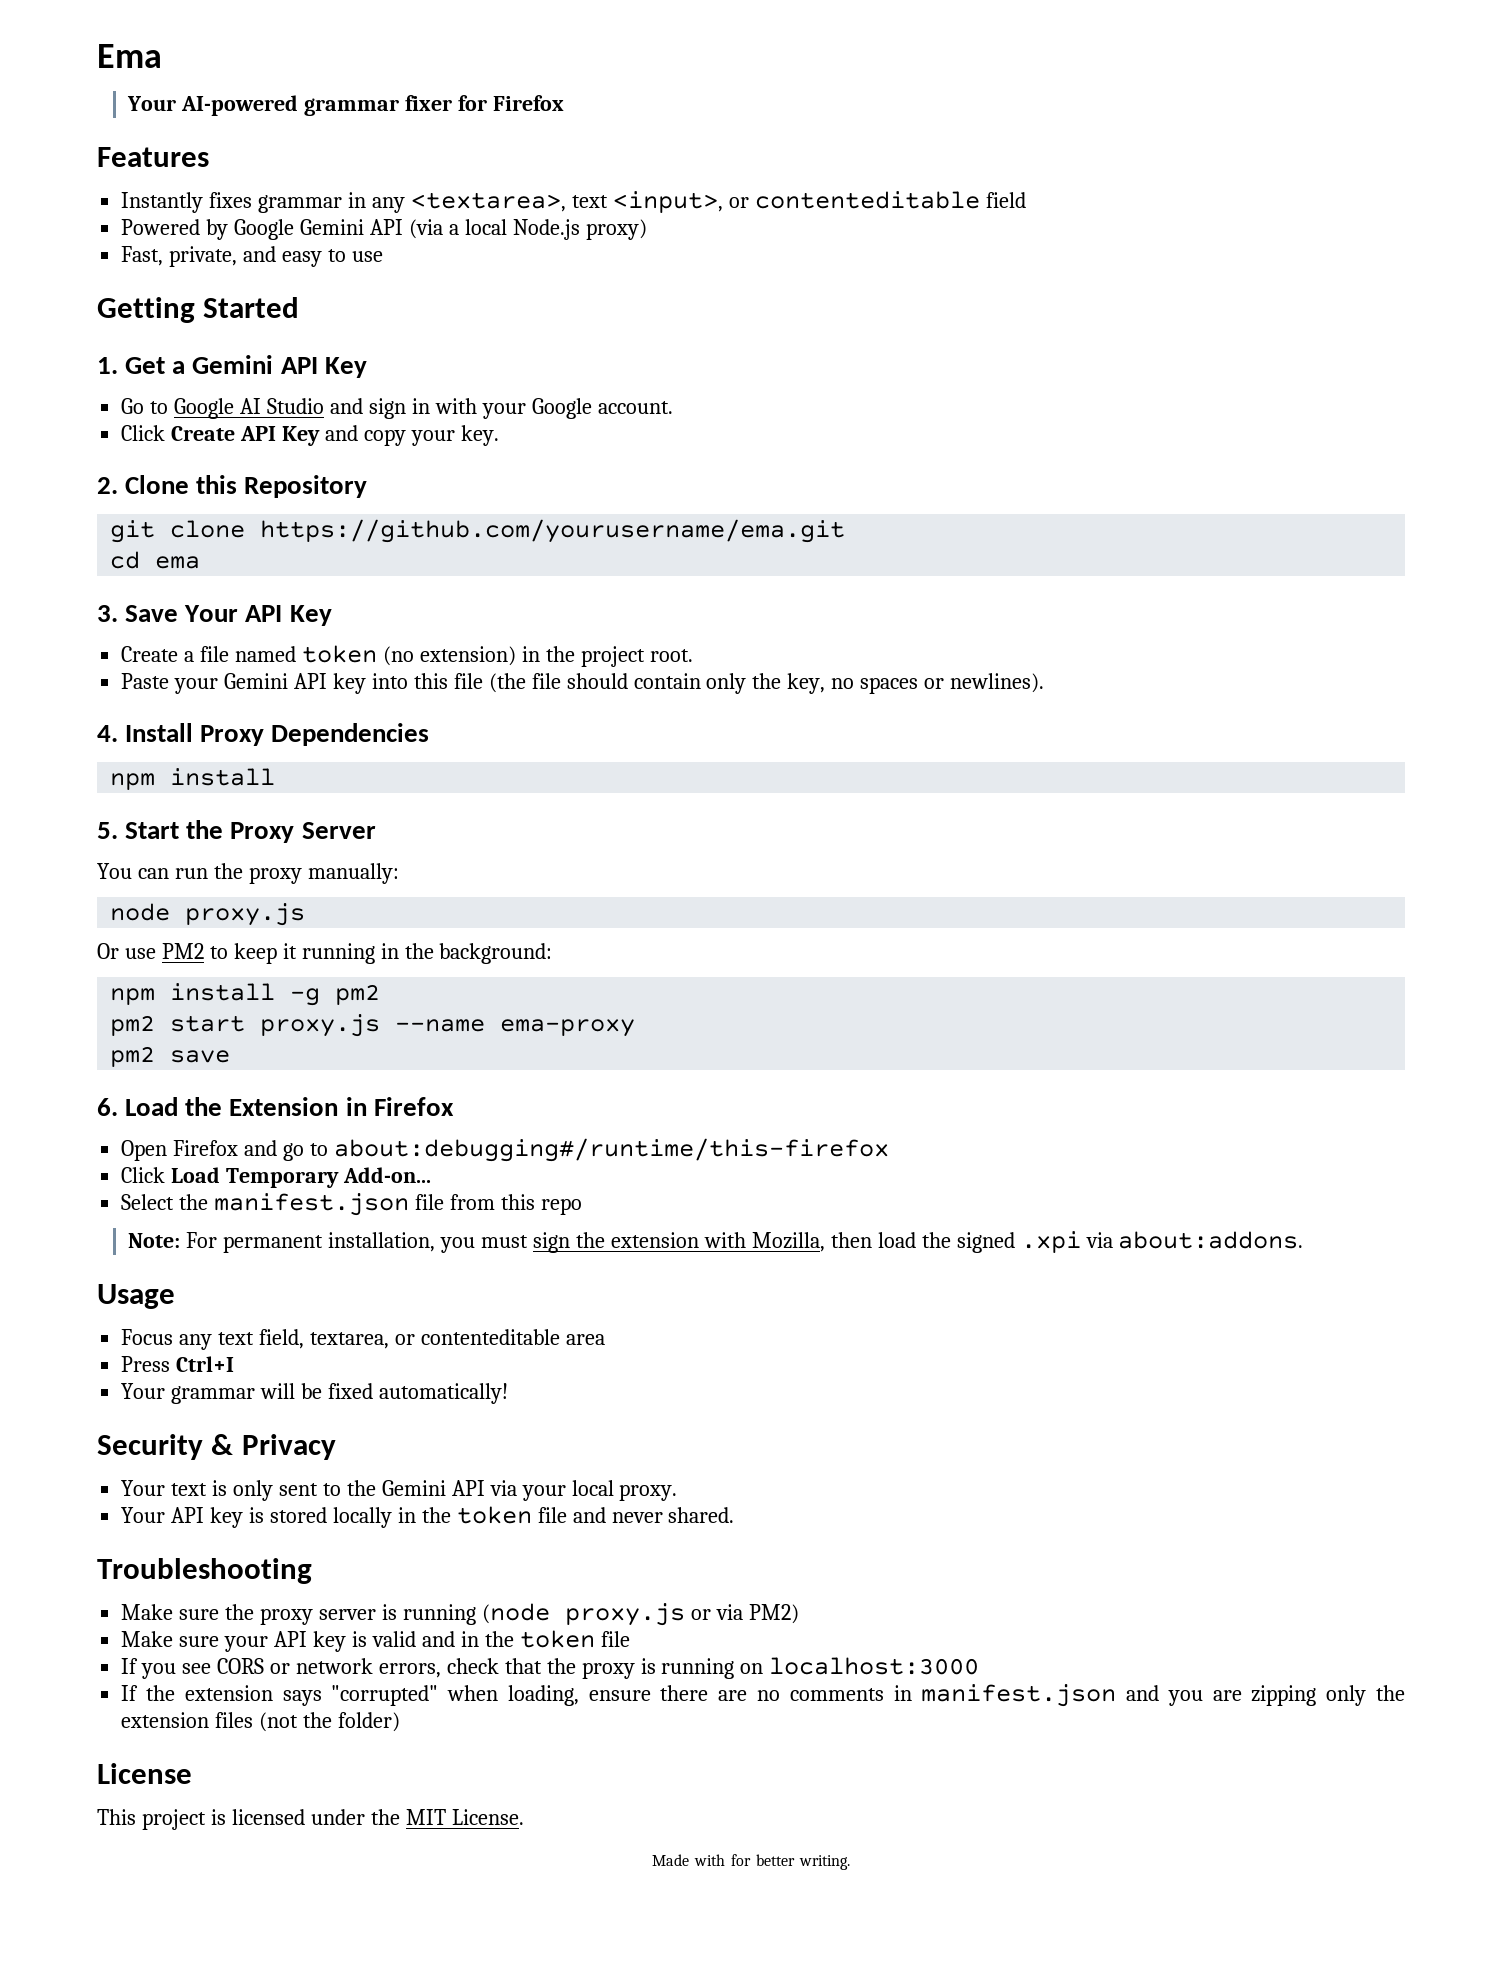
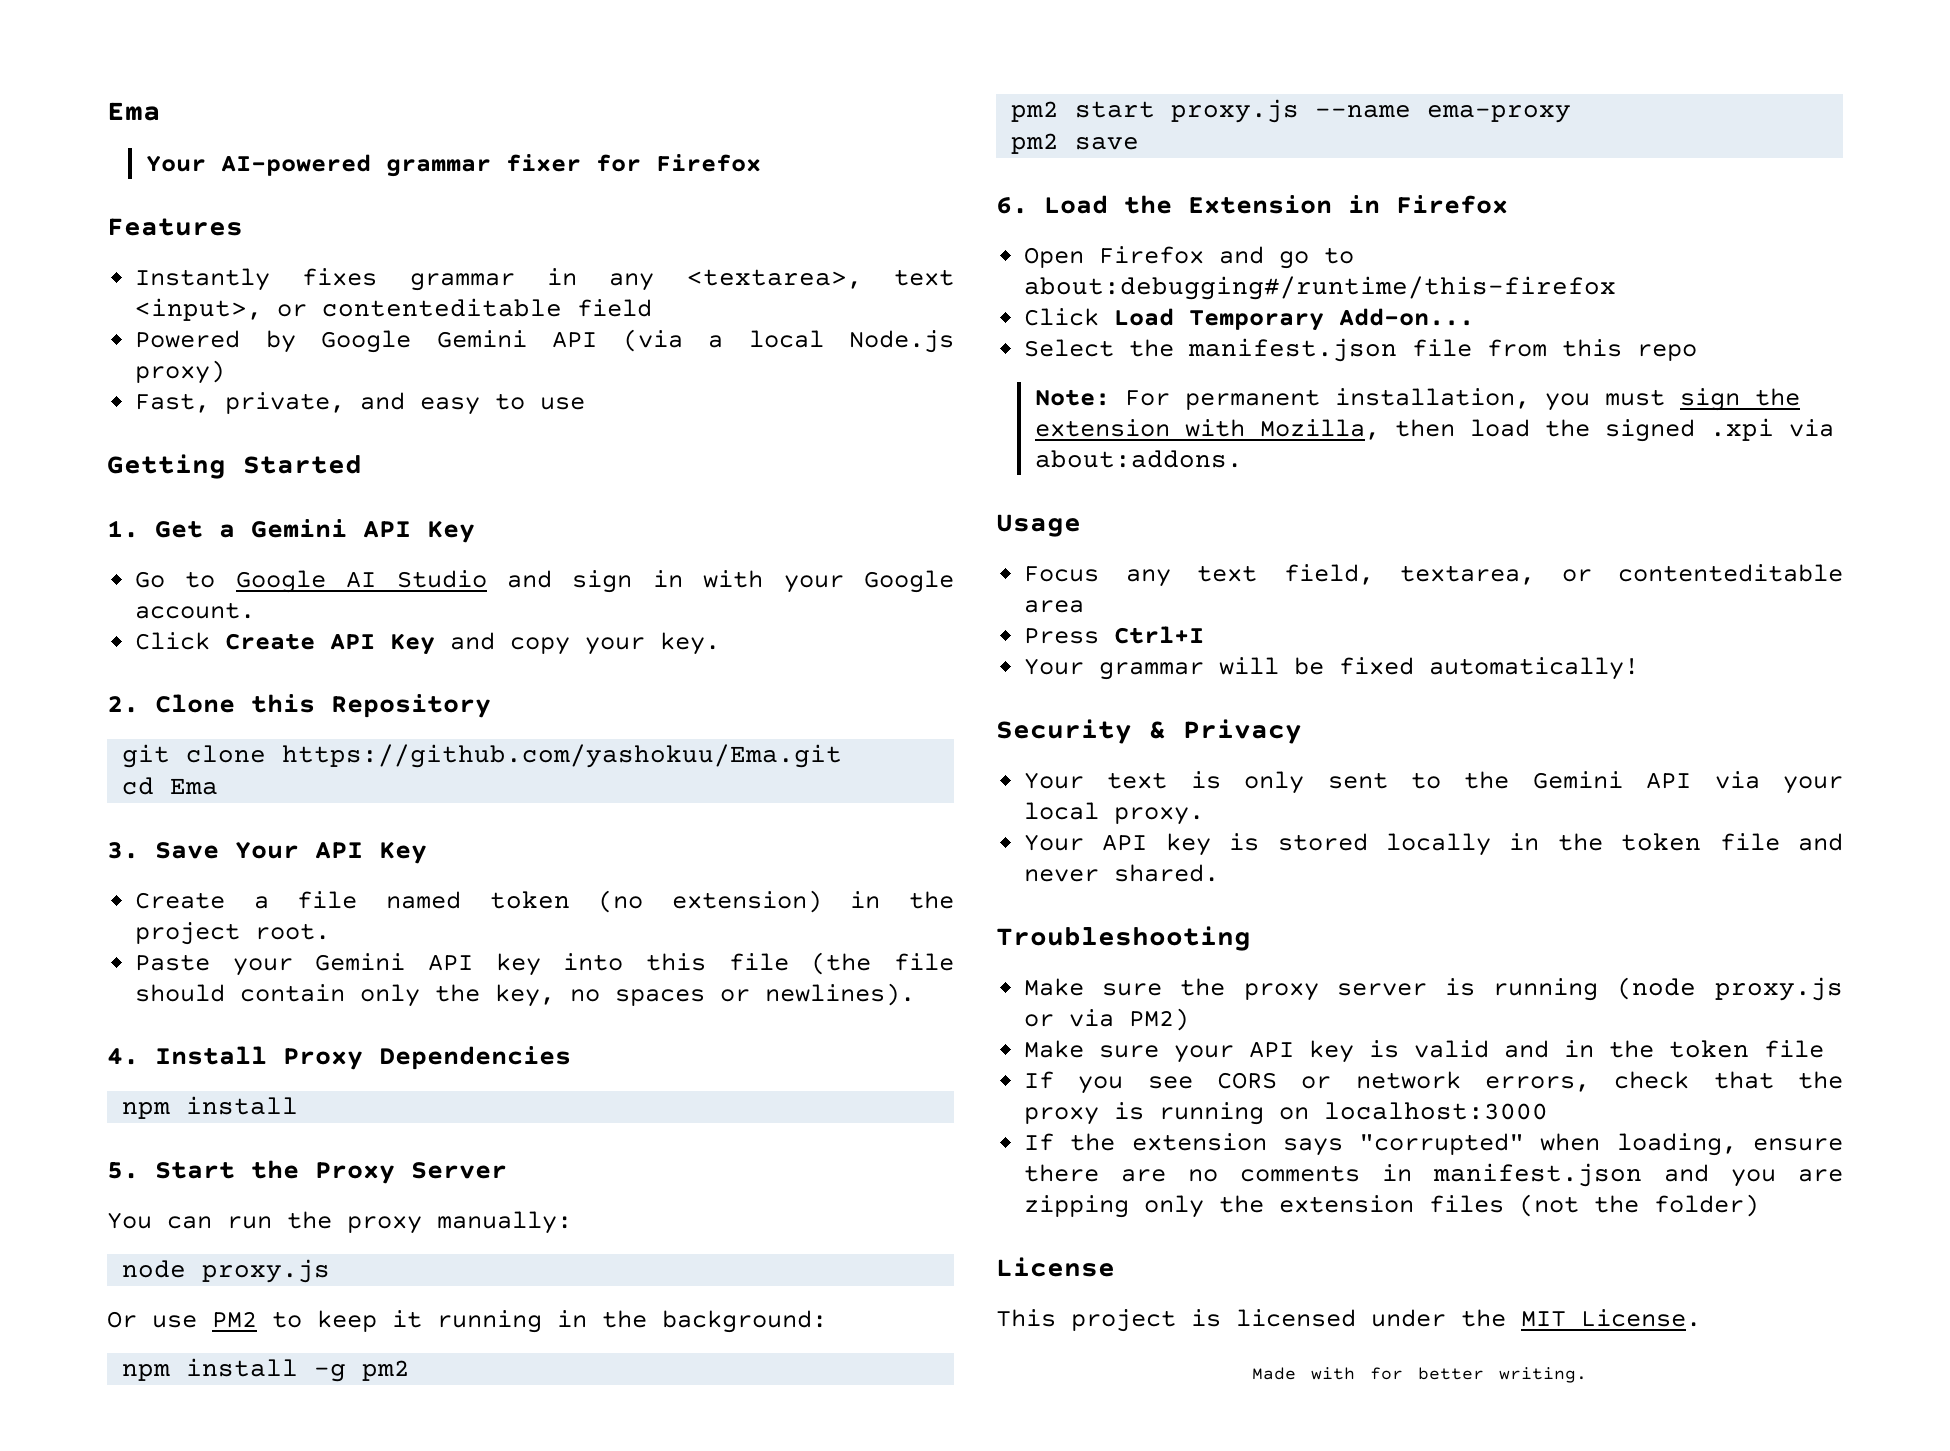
[260,519,846,543] https://github.com/yourusername/ema.git -> [282,744,843,768] https://github.com/yashokuu/Ema.git
[155,556,201,569] ema -> [170,778,219,795] Ema

